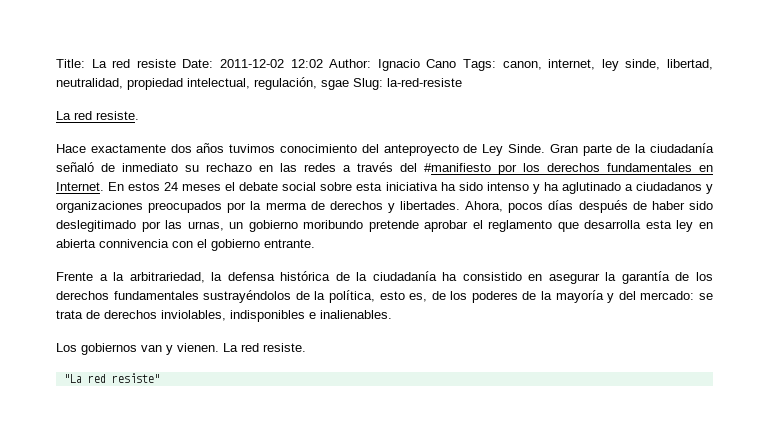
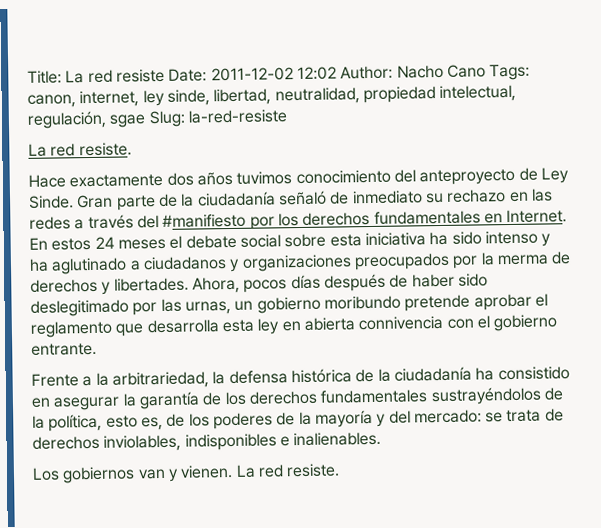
[377,59,420,71] Ignacio -> [396,64,444,79] Nacho
[63,373,160,383] // "La red resiste" -> (341, 470) none

